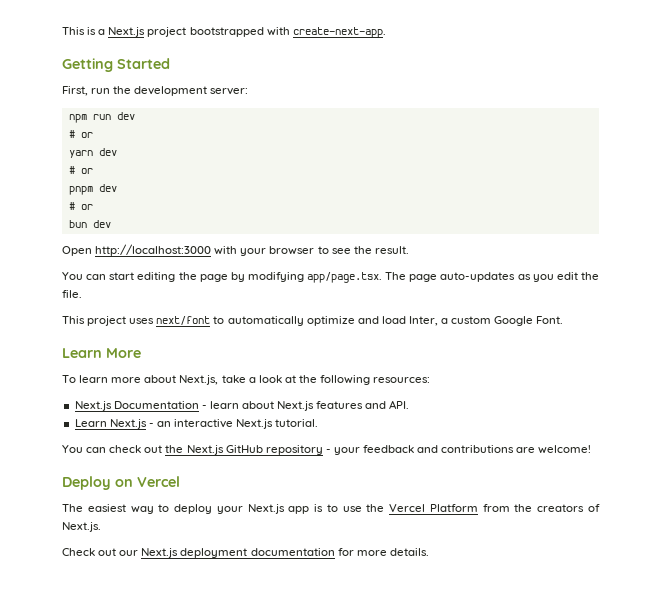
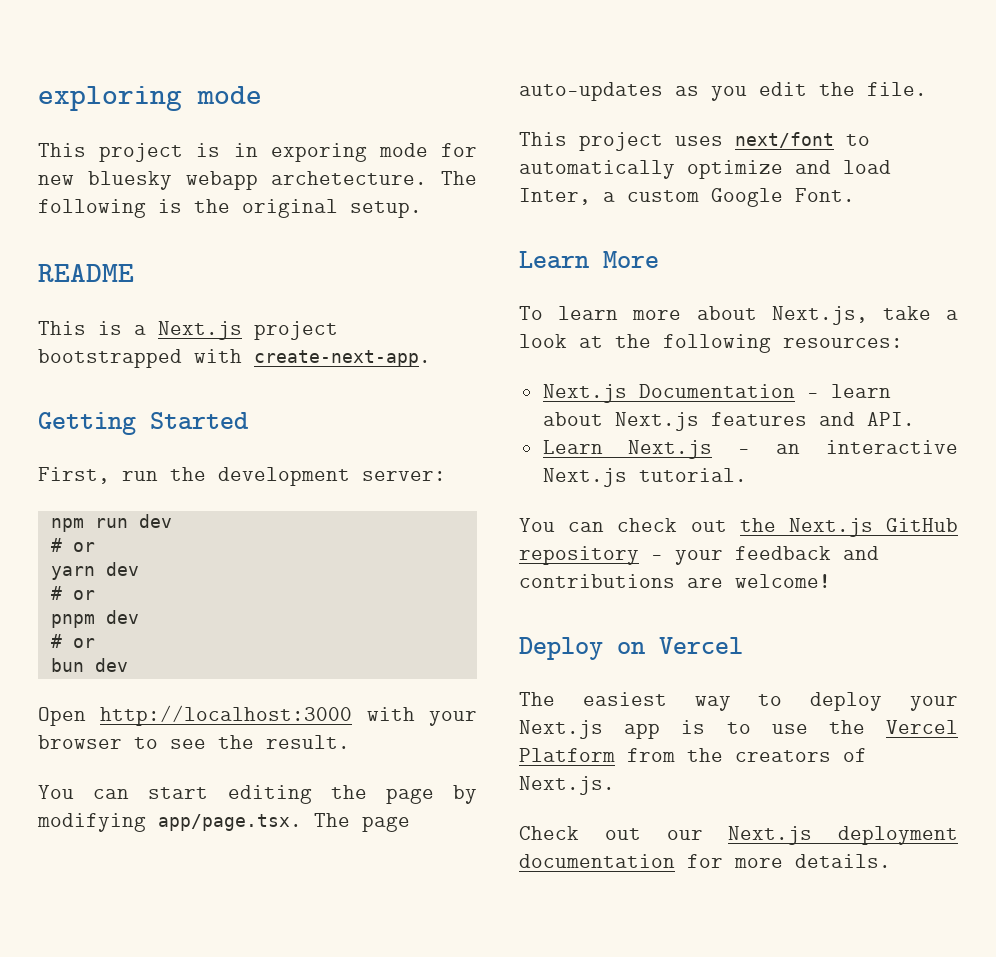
(62, 31) none -> [38,86,262,111] [38,143,477,162] [38,171,477,190] [38,199,422,218] [38,264,134,282] exploring mode // This project is in exporing mode for new bluesky webapp archetecture. The following is the original setup. // README //

